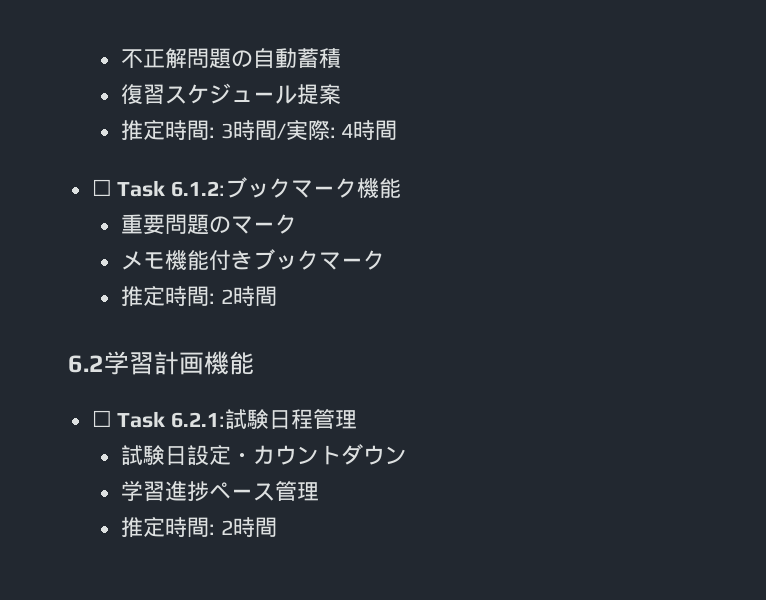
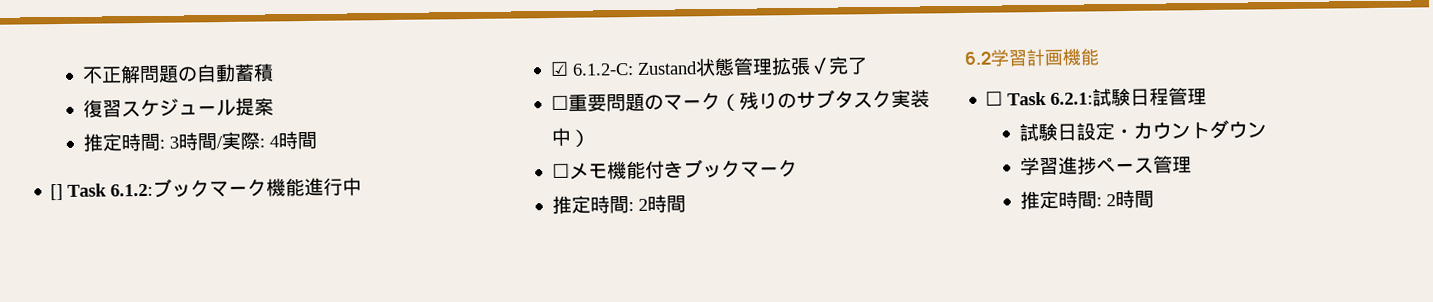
[91,179,112,196] ☐ -> [50,183,64,201] []
[120,214,297,235] // 重要問題のマーク // -> [304,177,363,197] [550,56,869,77] [551,89,931,112] [551,127,591,147] [552,163,571,179] 進行中 // ☑ 6.1.2-C: Zustand状態管理拡張✓完了 // ☐重要問題のマーク（残りのサブタスク実装中） // ☐

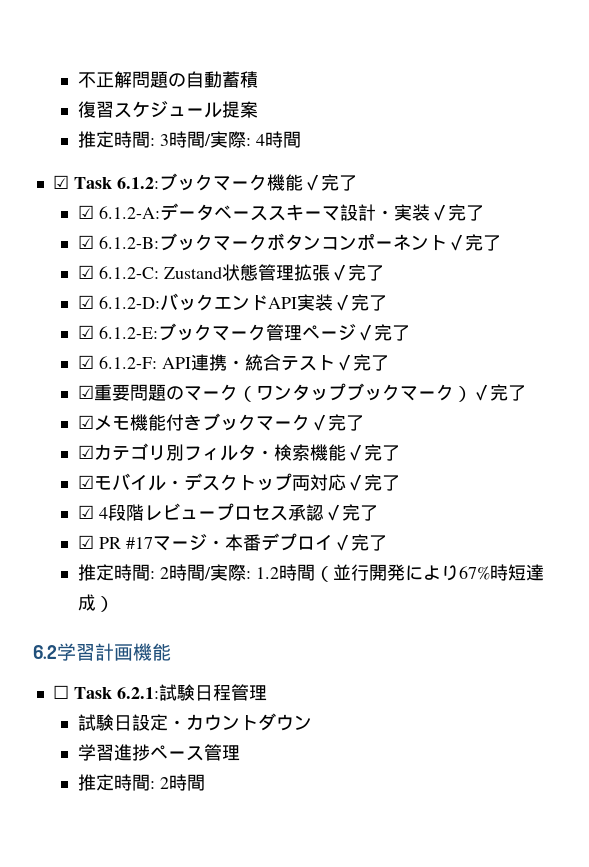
[50,183,64,201] [] -> [52,175,69,189] ☑
[304,177,363,197] 進行中 -> [302,174,357,191] [77,203,484,221] [77,233,501,251] ✓完了 // ☑ 6.1.2-A:データベーススキーマ設計・実装✓完了 // ☑ 6.1.2-B:ブックマークボタンコンポーネント✓完了
[551,95,570,111] ☐ -> [77,293,387,311] [77,323,410,341] [77,354,389,371] [77,385,94,399] ☑ 6.1.2-D:バックエンドAPI実装✓完了 // ☑ 6.1.2-E:ブックマーク管理ページ✓完了 // ☑ 6.1.2-F: API連携・統合テスト✓完了 // ☑
[739,89,931,110] [551,127,591,147] [552,163,571,179] 残りのサブタスク実装中） // ☐ -> [255,383,526,402] [77,415,94,429] ワンタップブックマーク）✓完了 // ☑
[552,194,687,215] // 推定時間: 2時間 -> [309,414,364,431] [77,443,400,461] [77,473,400,491] [77,503,378,521] [77,533,387,551] [77,564,544,582] [77,594,114,612] ✓完了 // ☑カテゴリ別フィルタ・検索機能✓完了 // ☑モバイル・デスクトップ両対応✓完了 // ☑ 4段階レビュープロセス承認✓完了 // ☑ PR #17マージ・本番デプロイ✓完了 // 推定時間: 2時間/実際: 1.2時間（並行開発により67%時短達成）

